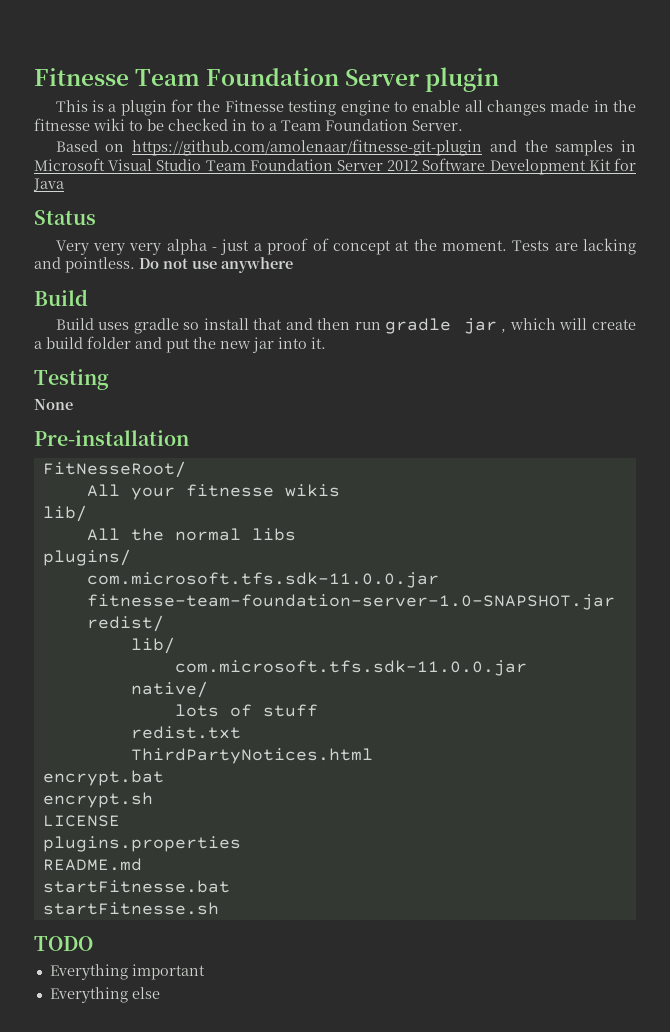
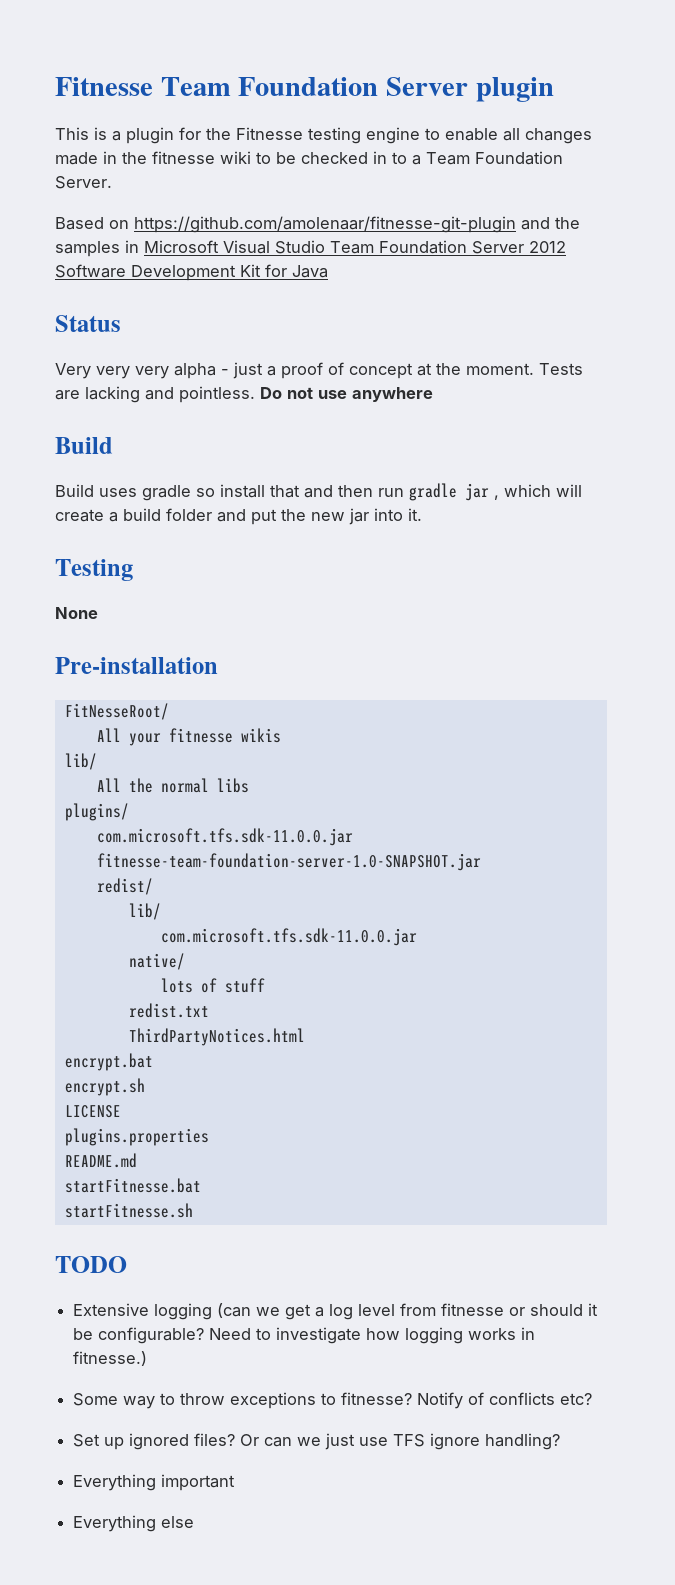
(93, 943) none -> [73,1303,599,1320] [73,1327,536,1344] [73,1351,148,1366] [73,1392,593,1409] [73,1433,561,1450] // Extensive logging (can we get a log level from fitnesse or should it be configurable? Need to investigate how logging works in fitnesse.) // Some way to throw exceptions to fitnesse? Notify of conflicts etc? // Set up ignored files? Or can we just use TFS ignore handling?

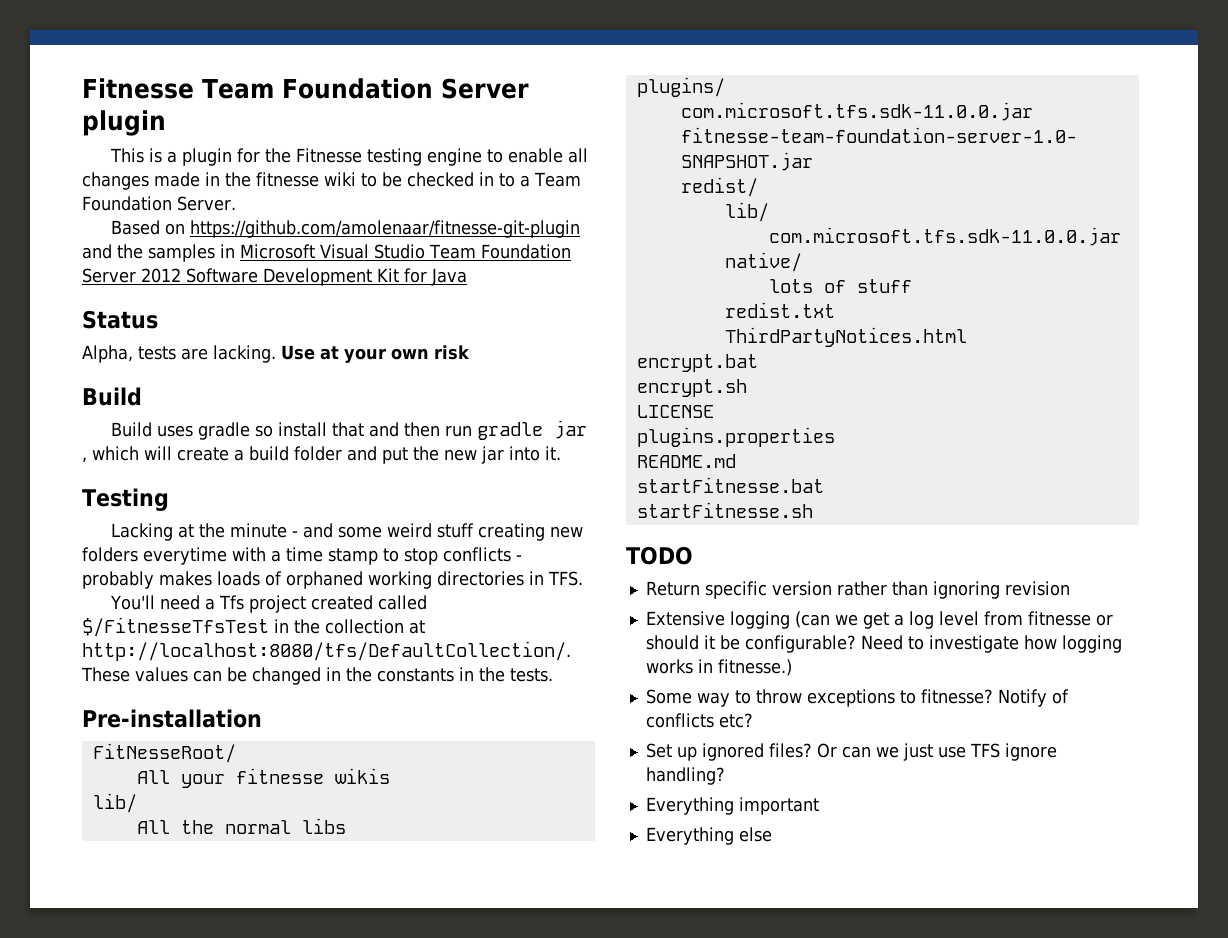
[55,362,583,379] [55,386,433,403] Very very very alpha - just a proof of concept at the moment. Tests are lacking and pointless. Do not use anywhere -> [82,345,470,363] Alpha, tests are lacking. Use at your own risk
[55,607,98,619] // None -> [111,523,584,541] [82,547,522,565] [82,571,583,589] [110,595,427,613] [82,617,425,637] [82,641,571,661] [81,667,553,685] // Lacking at the minute - and some weird stuff creating new folders everytime with a time stamp to stop conflicts - probably makes loads of orphaned working directories in TFS. // You'll need a Tfs project created called $/FitnesseTfsTest in the collection at http://localhost:8080/tfs/DefaultCollection/. These values can be changed in the constants in the tests.
(127, 1264) none -> [645,581,1070,599] // Return specific version rather than ignoring revision

